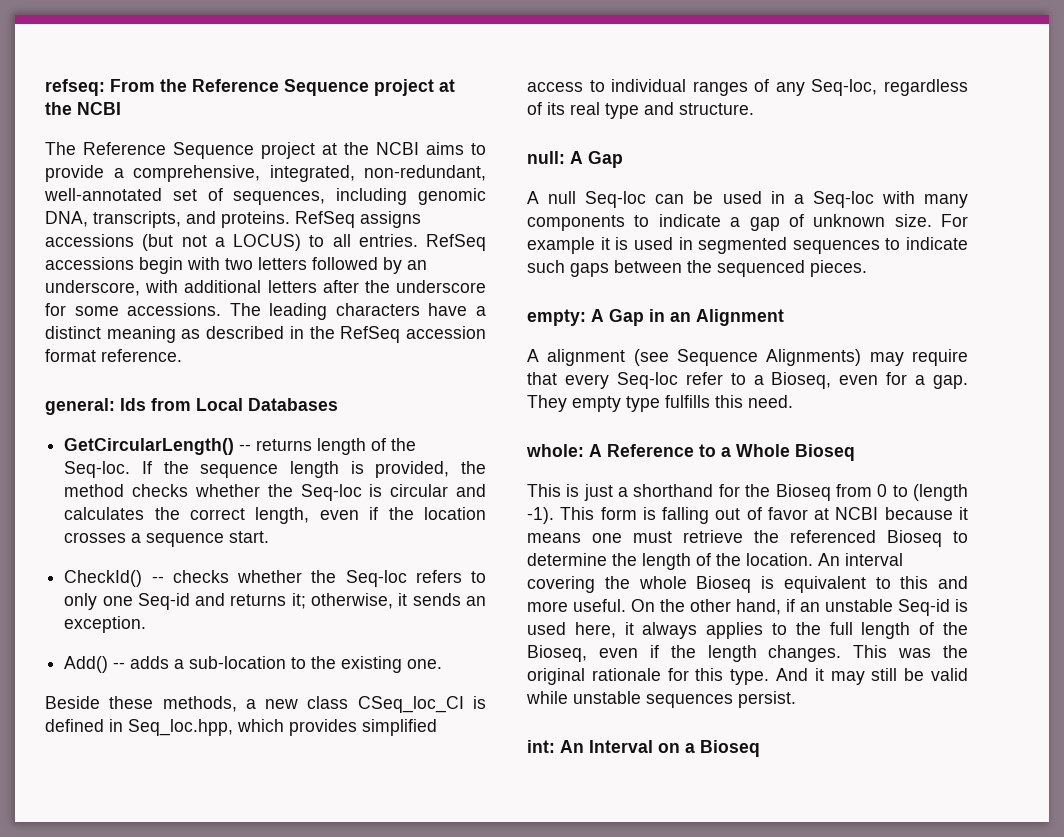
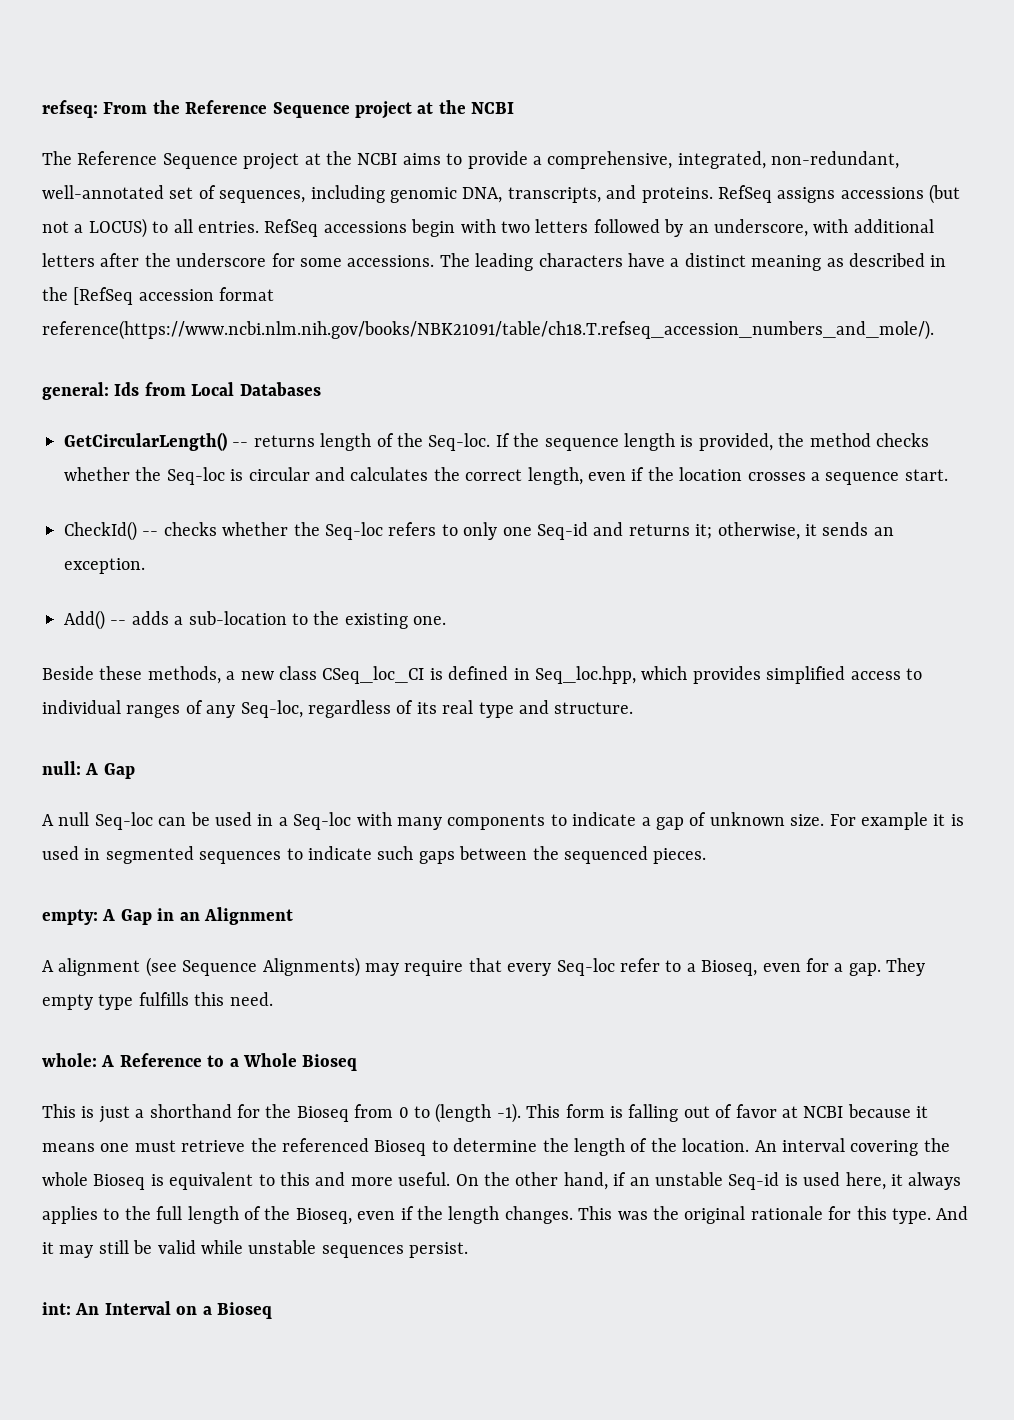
[340,326,401,343] RefSeq -> [73,287,134,305] [RefSeq
[101,349,182,362] reference. -> [42,320,934,340] reference(https://www.ncbi.nlm.nih.gov/books/NBK21091/table/ch18.T.refseq_accession_numbers_and_mole/).

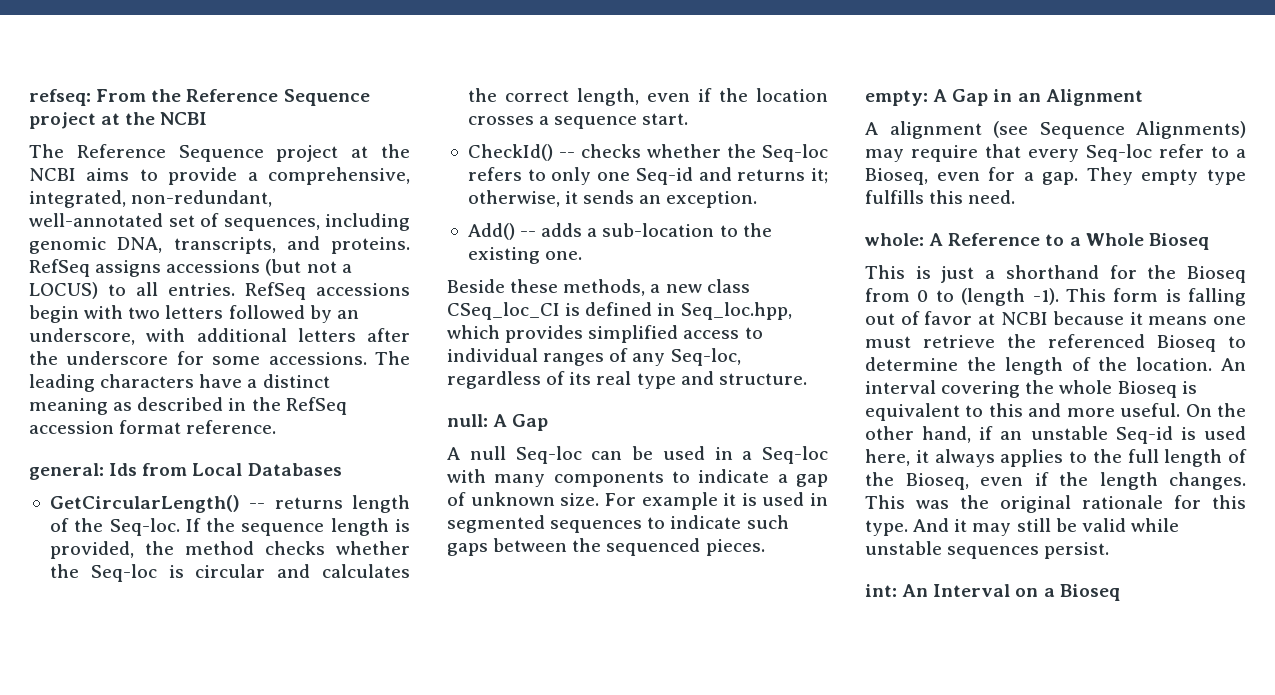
[73,287,134,305] [RefSeq -> [285,397,347,415] RefSeq
[42,320,934,340] reference(https://www.ncbi.nlm.nih.gov/books/NBK21091/table/ch18.T.refseq_accession_numbers_and_mole/). -> [186,420,277,434] reference.

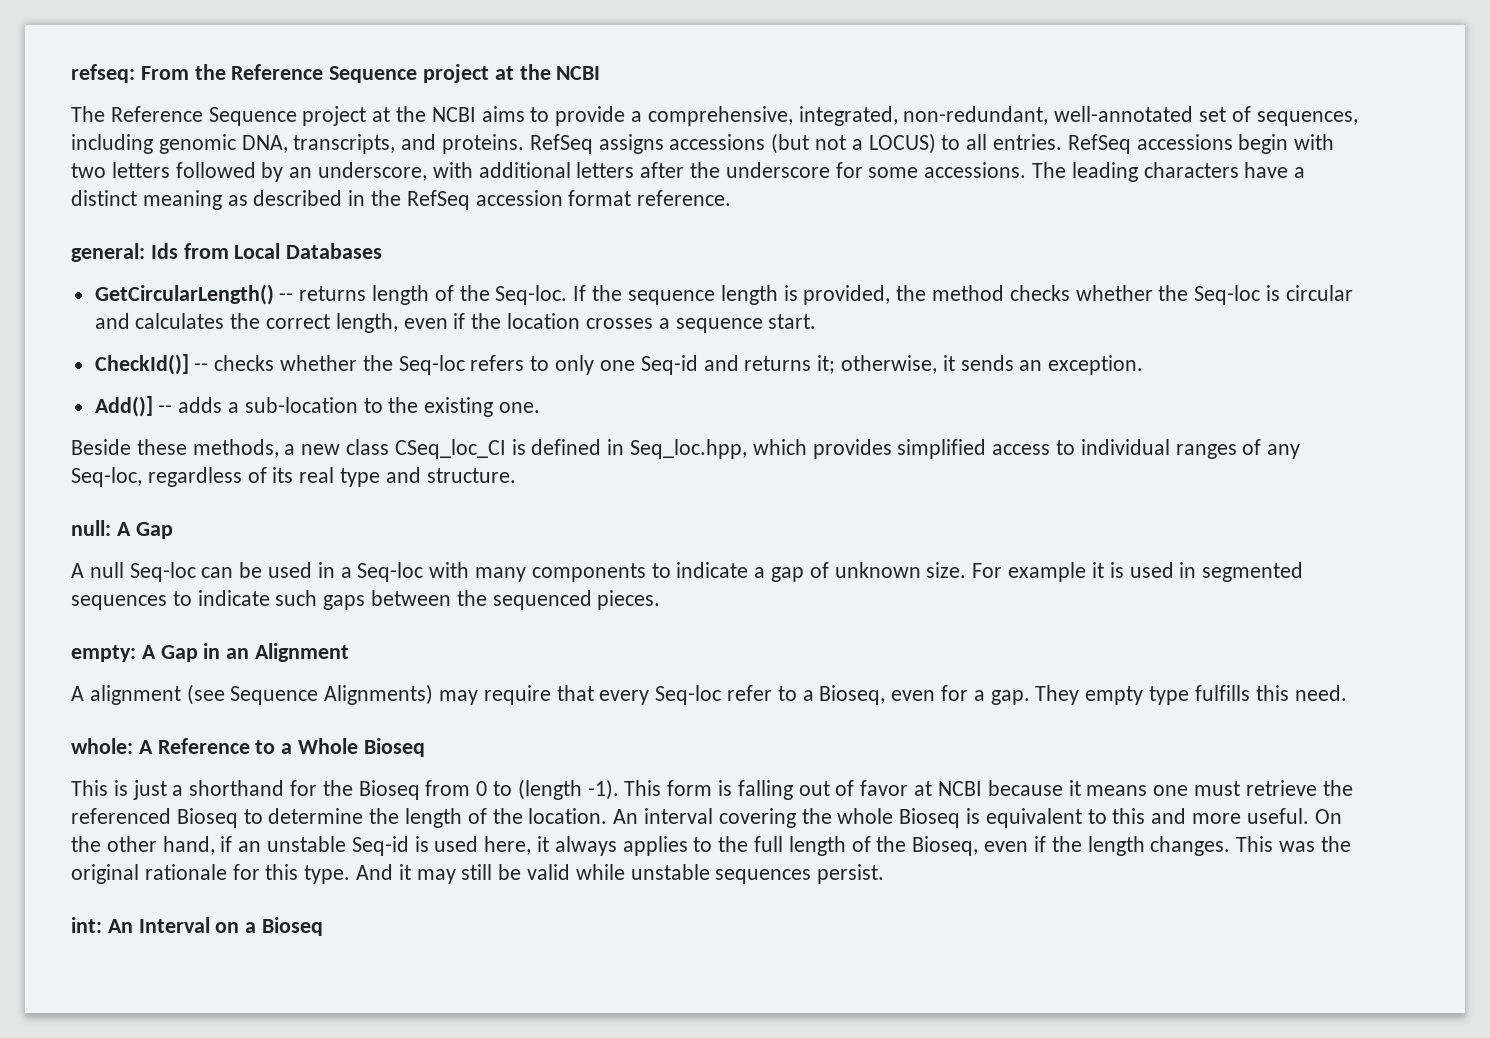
[467,144,553,161] CheckId() -> [94,354,189,375] CheckId()]
[467,223,515,240] Add() -> [94,396,153,417] Add()]

